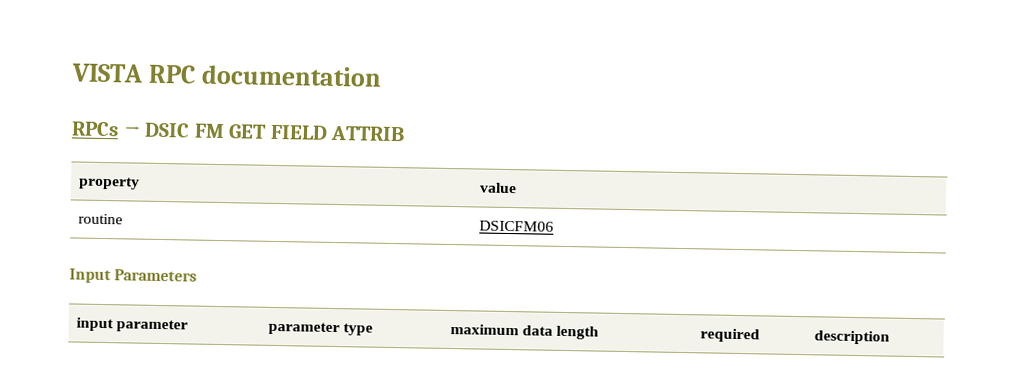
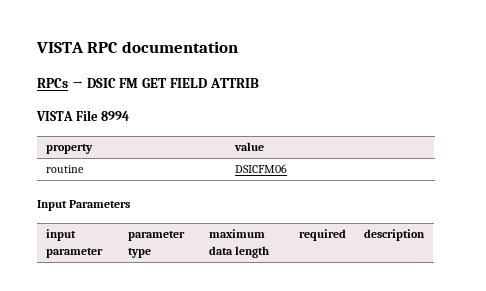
(406, 133) none -> [36,110,130,121] // VISTA File 8994

